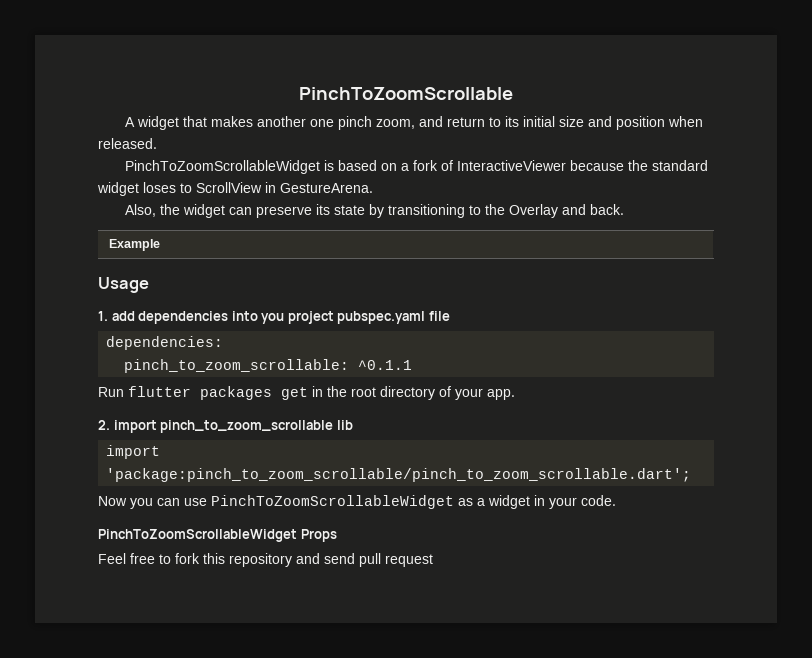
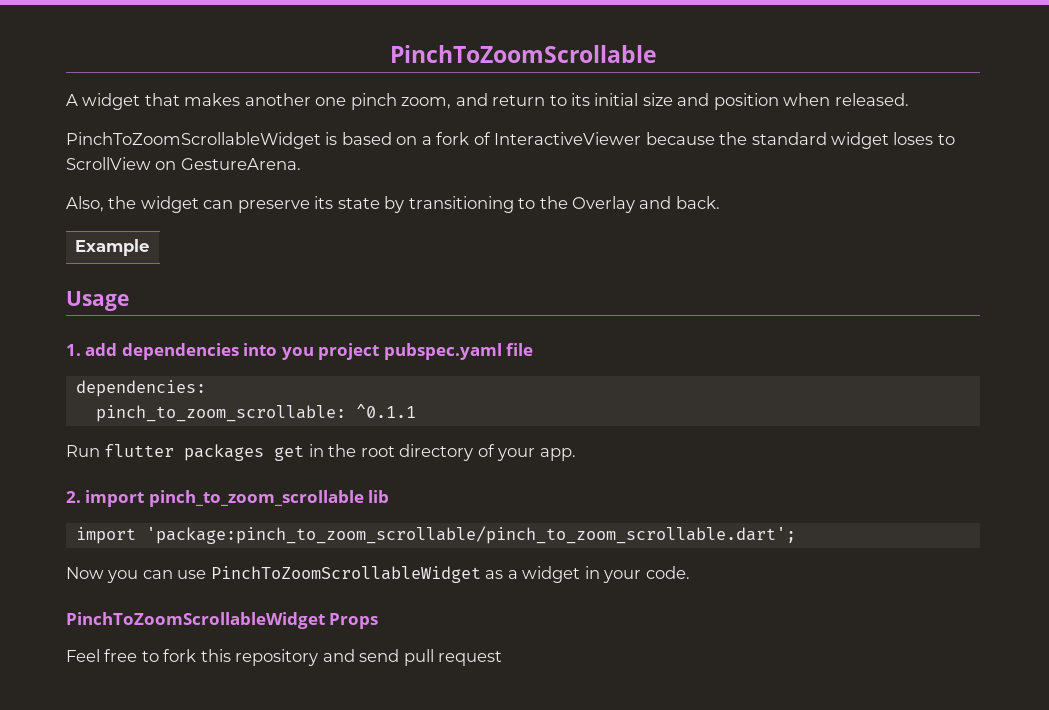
[265,182,276,193] in -> [155,161,177,170] on

